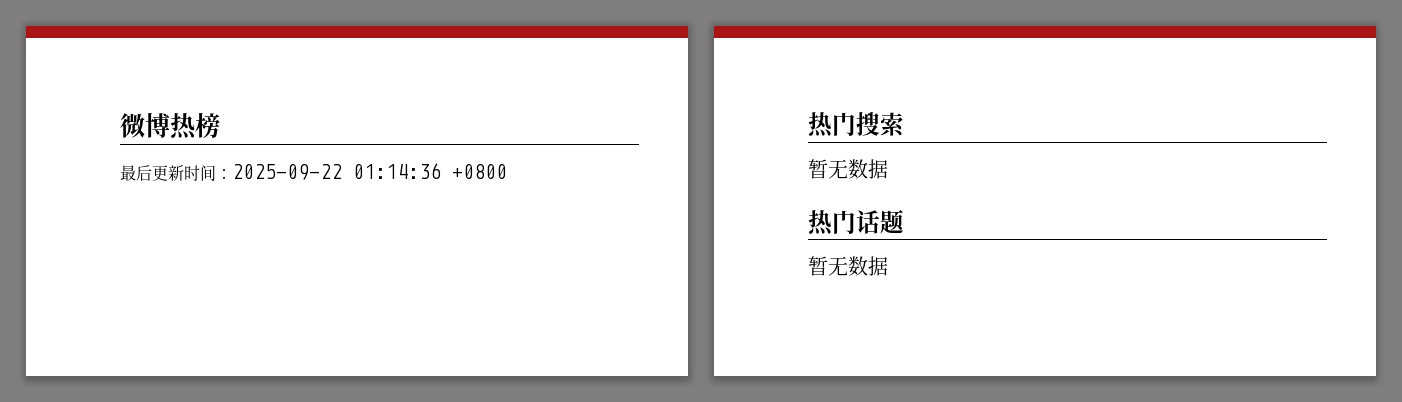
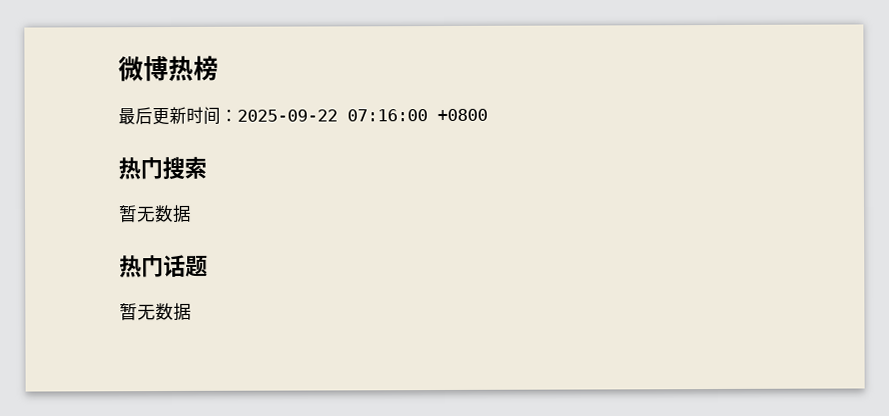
[353,163,441,179] 01:14:36 -> [347,109,428,122] 07:16:00

